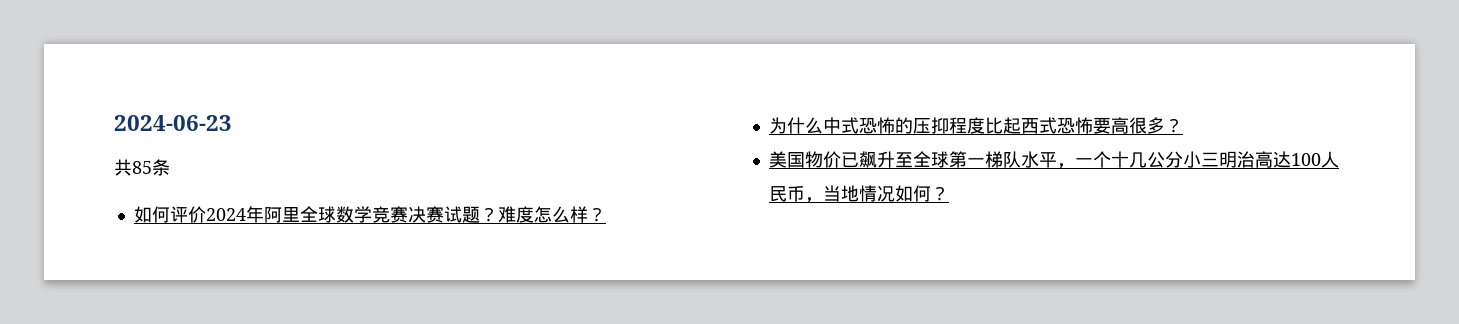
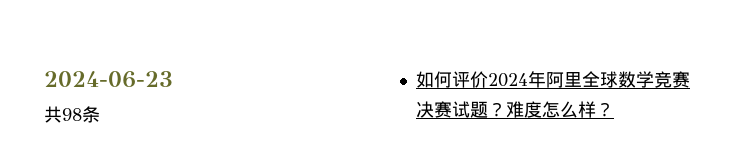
[132,161,152,174] 85 -> [62,108,82,121] 98
[768,117,1183,134] [768,151,1339,169] [768,185,949,203] // 为什么中式恐怖的压抑程度比起西式恐怖要高很多？ // 美国物价已飙升至全球第一梯队水平，一个十几公分小三明治高达100人民币，当地情况如何？ -> (614, 109) none

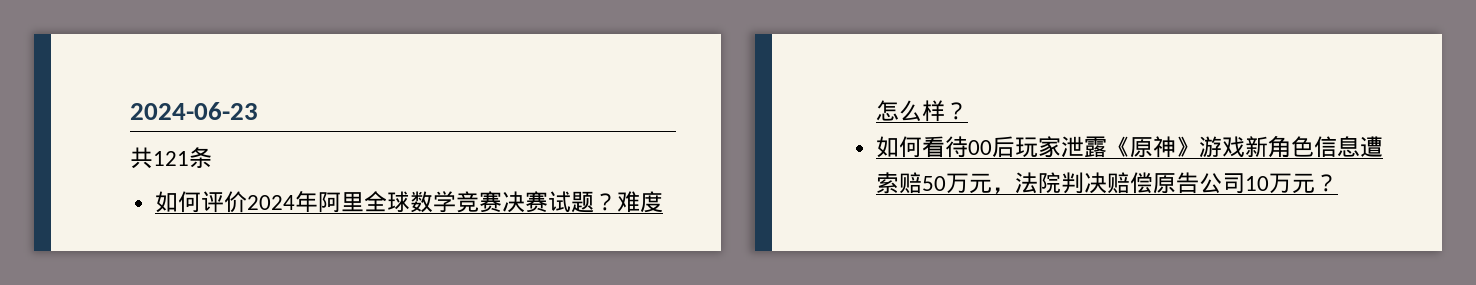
[62,108,82,121] 98 -> [153,151,189,166] 121
(614, 109) none -> [876,135,1384,158] [876,172,1339,194] // 如何看待00后玩家泄露《原神》游戏新角色信息遭索赔50万元，法院判决赔偿原告公司10万元？

